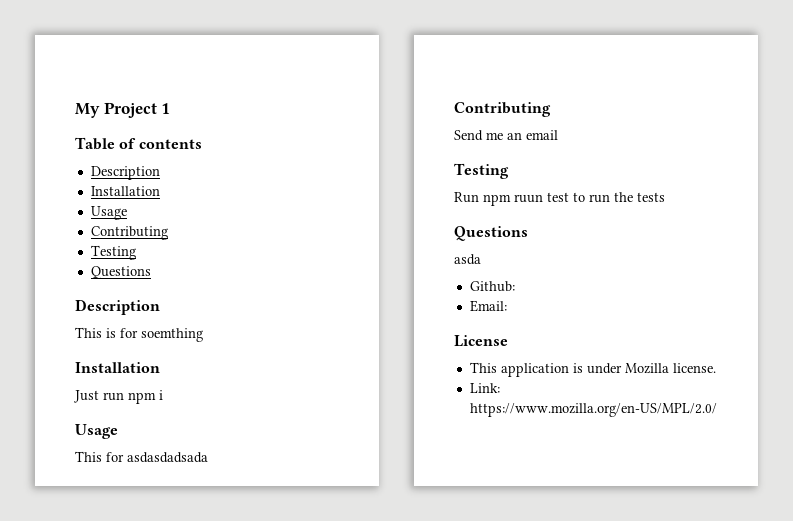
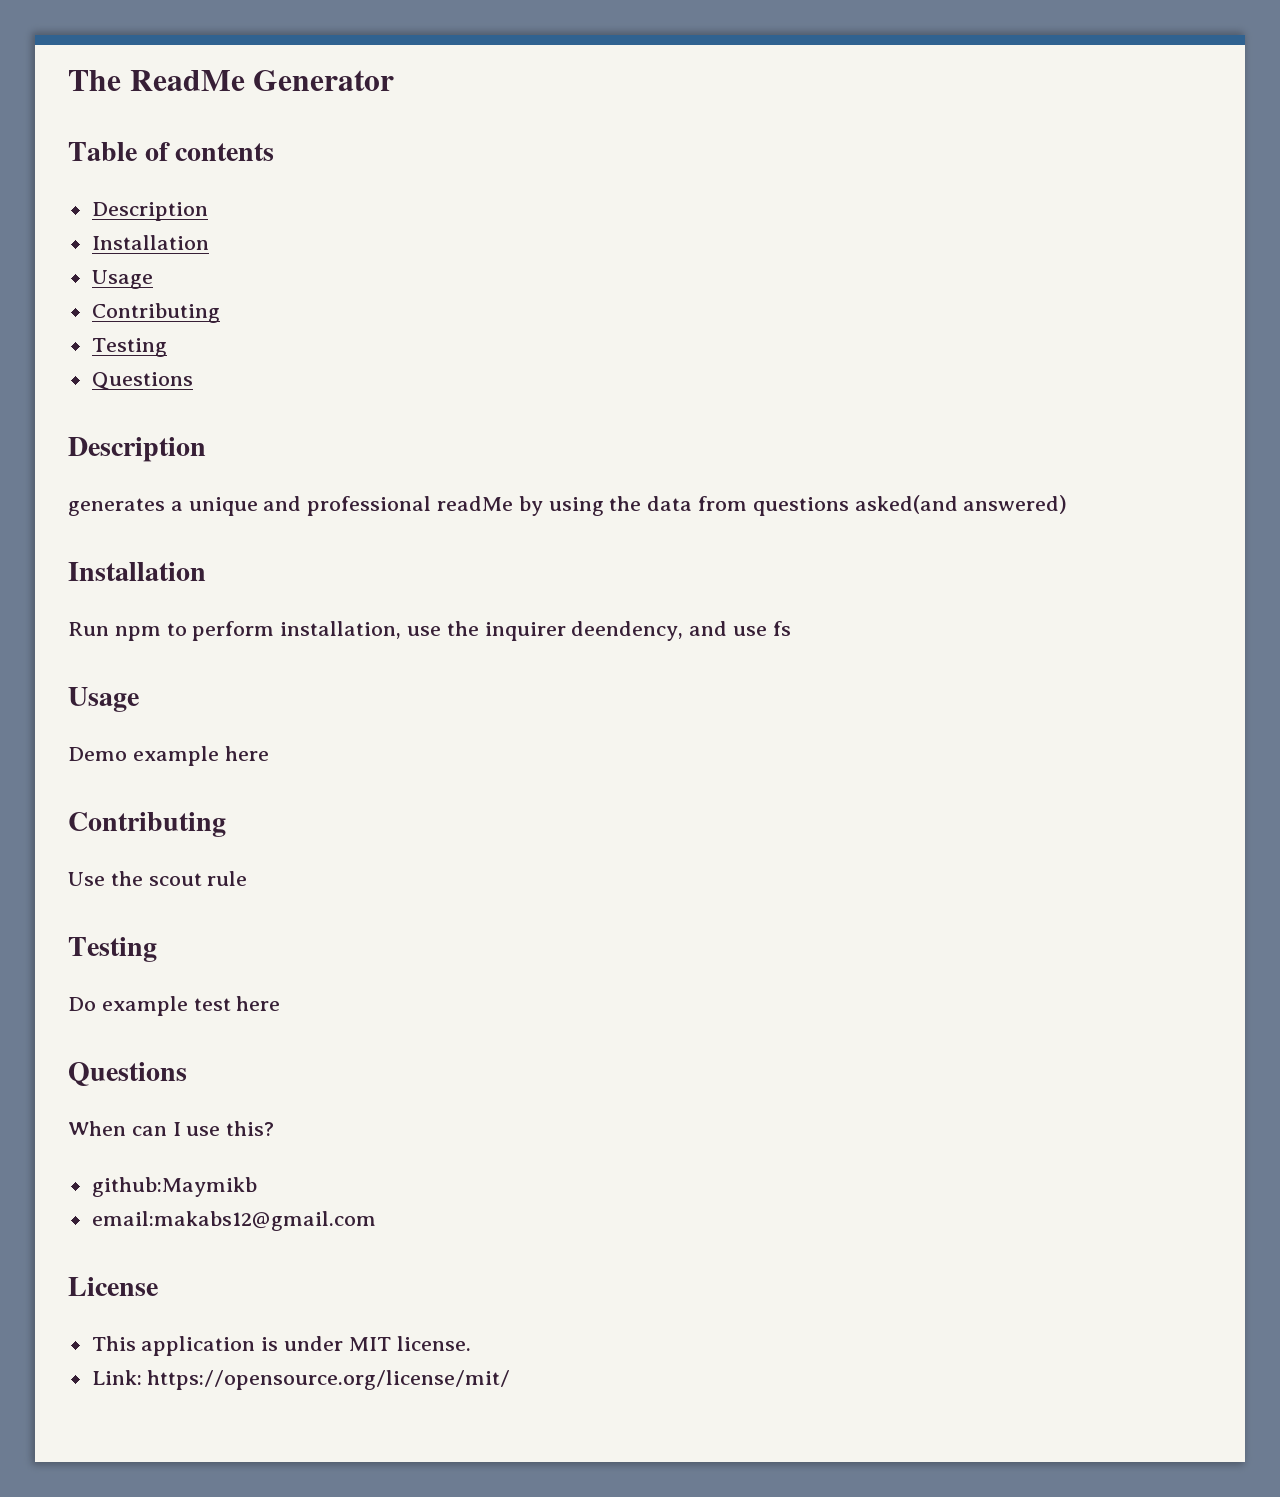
[75,102,171,118] My Project 1 -> [68,70,395,91] The ReadMe Generator
[75,327,203,342] [75,362,160,373] [74,390,163,404] [75,424,118,439] [75,451,208,463] [454,102,551,117] [454,130,558,141] [454,163,509,179] [454,192,665,206] [454,226,528,241] [454,254,481,265] [469,281,515,292] [469,300,507,312] This is for soemthing // Installation // Just run npm i // Usage // This for asdasdadsada // Contributing // Send me an email // Testing // Run npm ruun test to run the tests // Questions // asda // Github: // Email: -> [68,495,1068,516] [68,562,206,581] [68,621,791,641] [68,687,139,712] [68,746,269,766] [68,812,226,837] [68,871,248,886] [68,937,157,962] [68,996,281,1016] [68,1062,187,1086] [68,1121,275,1136] [91,1177,257,1197] [91,1211,376,1231] generates a unique and professional readMe by using the data from questions asked(and answered) // Installation // Run npm to perform installation, use the inquirer deendency, and use fs // Usage // Demo example here // Contributing // Use the scout rule // Testing // Do example test here // Questions // When can I use this? // github:Maymikb // email:makabs12@gmail.com
[624,363,669,374] Mozilla -> [348,1337,391,1351] MIT
[469,403,717,417] https://www.mozilla.org/en-US/MPL/2.0/ -> [147,1370,511,1390] https://opensource.org/license/mit/

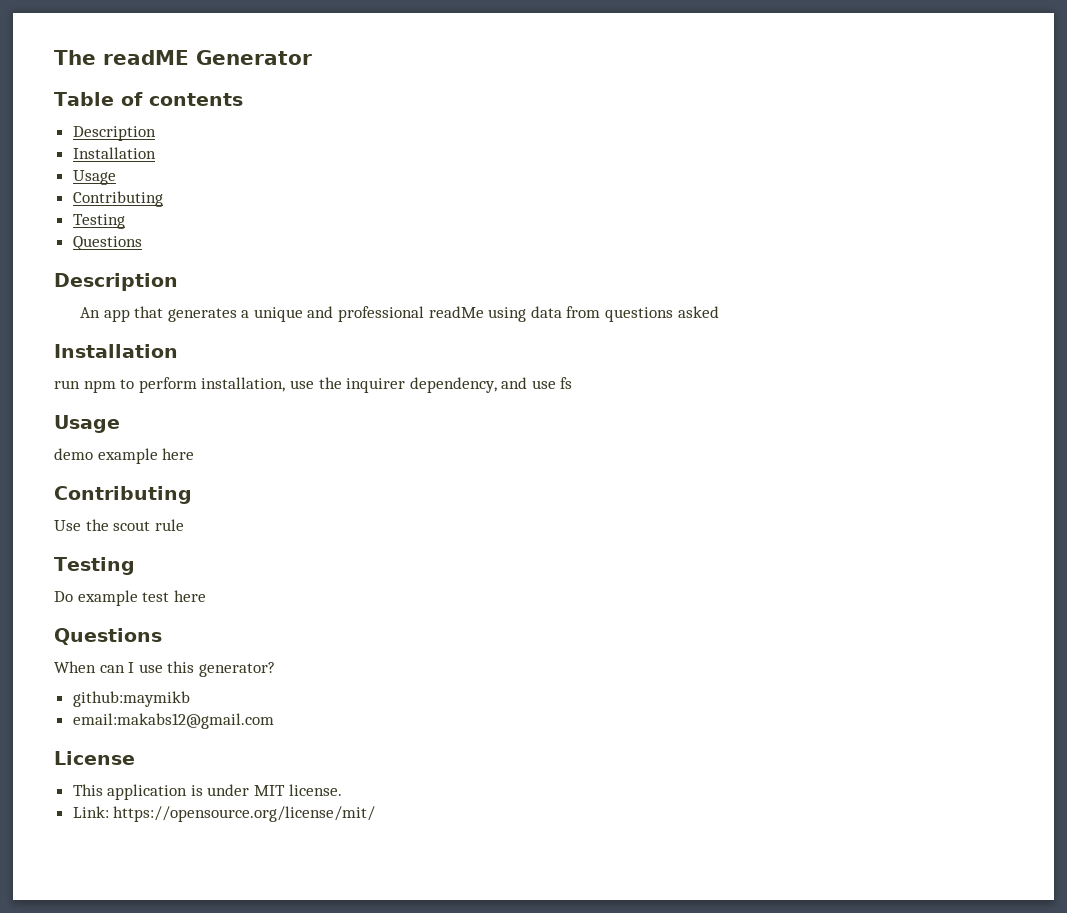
[129,70,245,91] ReadMe -> [103,50,189,65] readME
(206, 449) none -> [79,306,164,322] An app that
[518,496,642,516] by using the -> [488,307,527,322] using
[854,495,1068,514] [68,562,206,581] [68,622,109,636] asked(and answered) // Installation // Run -> [677,306,719,318] [54,344,178,358] [54,380,80,389] asked // Installation // run
[571,621,684,641] deendency, -> [409,377,497,393] dependency,
[68,747,127,761] Demo -> [54,448,93,460] demo
[226,1121,275,1136] [91,1177,257,1197] this? // github:Maymikb -> [167,661,275,677] [72,691,190,707] this generator? // github:maymikb

